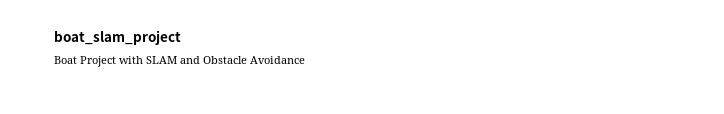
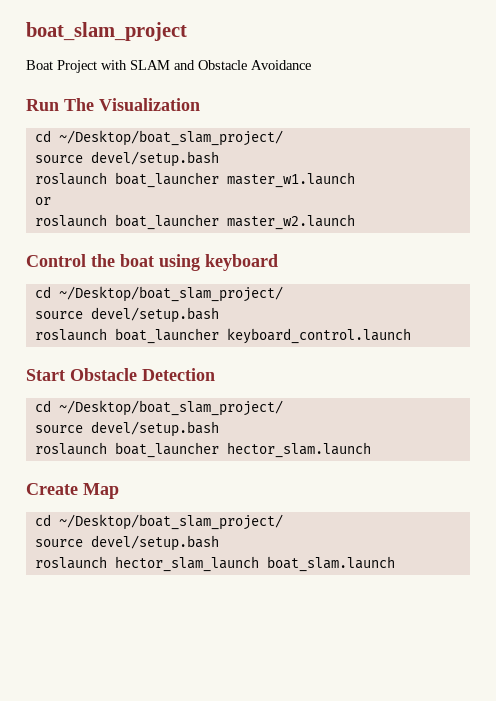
(305, 60) none -> [26,98,200,111] [34,130,283,146] [34,151,219,167] [34,172,355,188] [34,197,51,205] [34,214,355,230] [26,254,278,271] [34,286,283,302] [34,307,219,323] [34,328,411,344] [26,368,215,381] [34,400,283,416] [34,421,219,437] [34,442,371,458] [26,483,119,499] [34,514,283,530] [34,535,219,551] [34,556,395,572] // Run The Visualization // cd ~/Desktop/boat_slam_project/ // source devel/setup.bash // roslaunch boat_launcher master_w1.launch // or // roslaunch boat_launcher master_w2.launch // Control the boat using keyboard // cd ~/Desktop/boat_slam_project/ // source devel/setup.bash // roslaunch boat_launcher keyboard_control.launch // Start Obstacle Detection // cd ~/Desktop/boat_slam_project/ // source devel/setup.bash // roslaunch boat_launcher hector_slam.launch // Create Map // cd ~/Desktop/boat_slam_project/ // source devel/setup.bash // roslaunch hector_slam_launch boat_slam.launch

